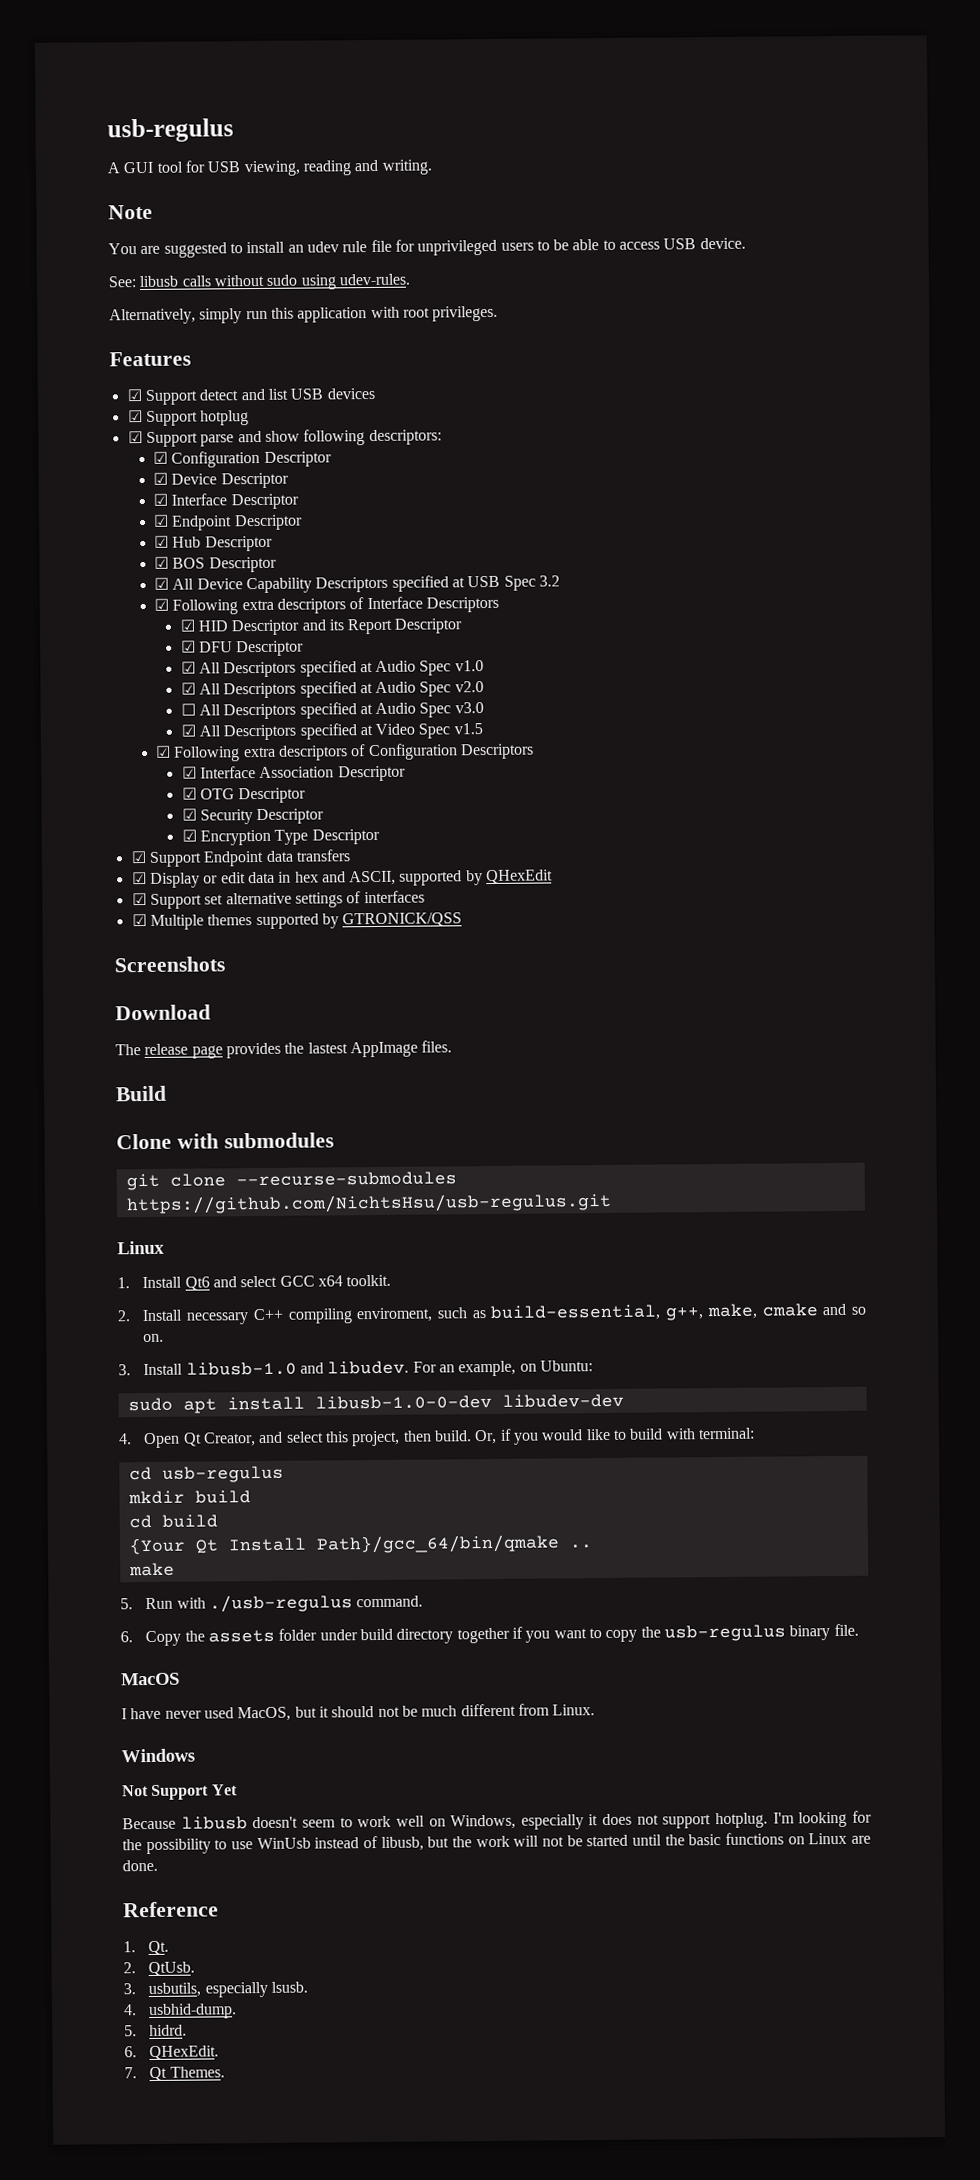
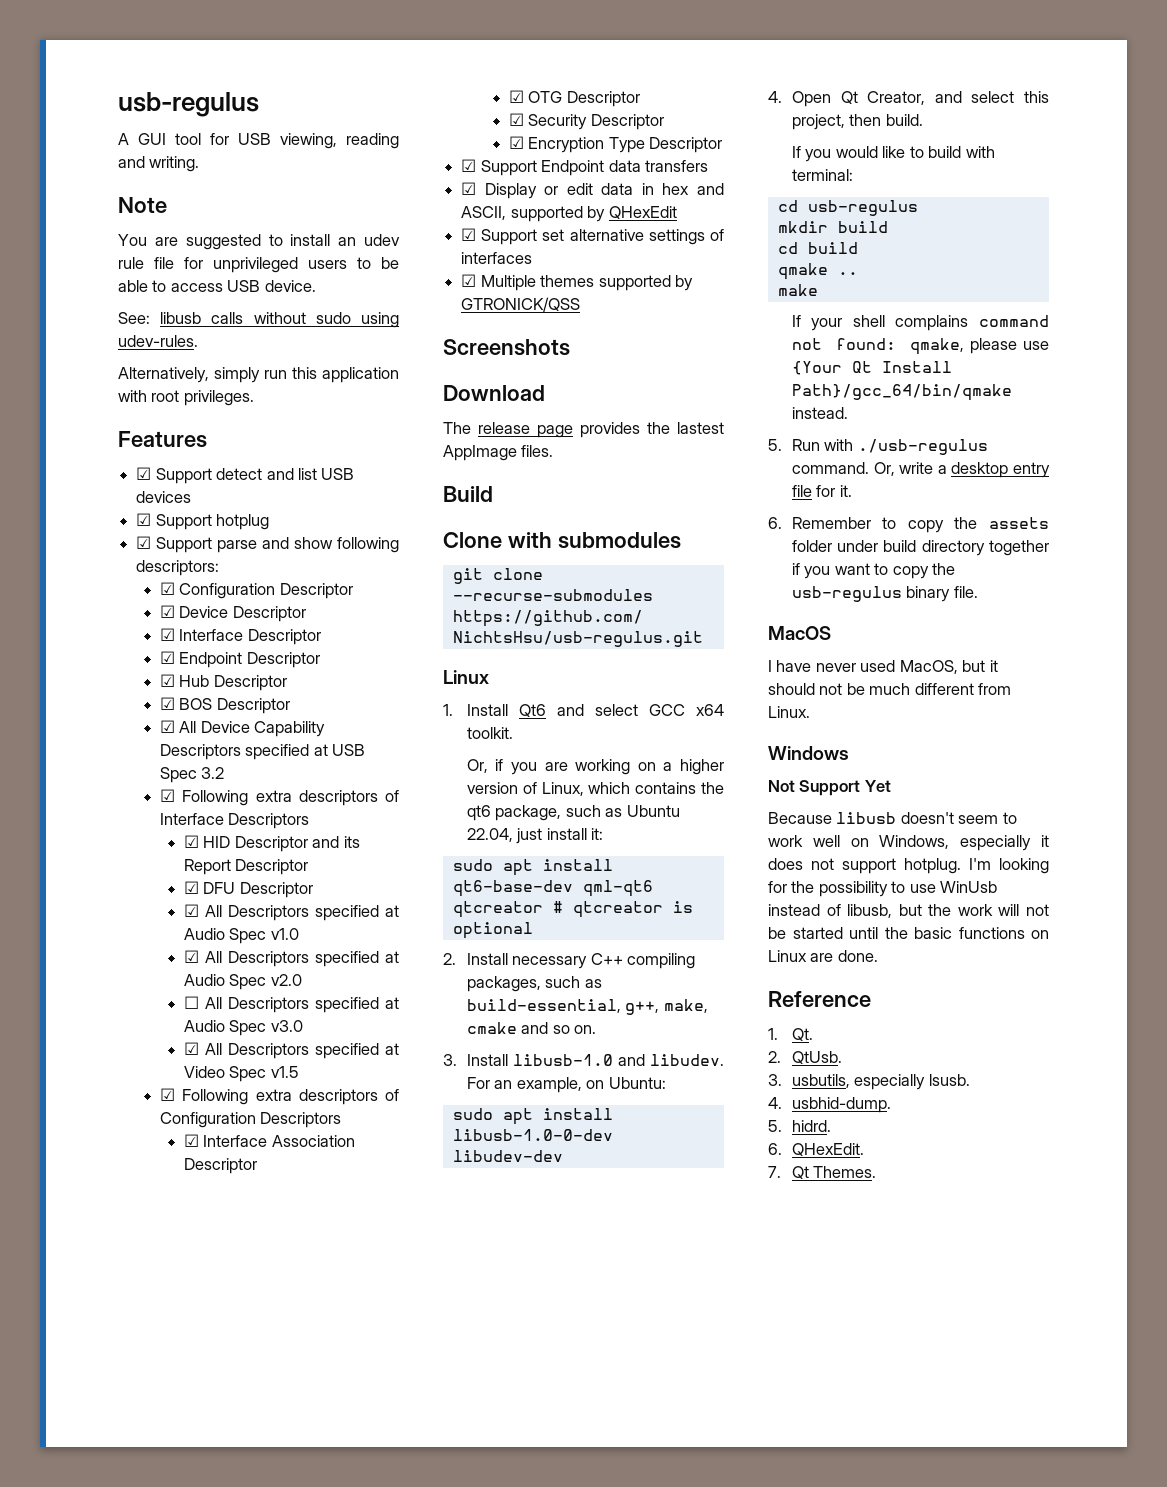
(392, 1280) none -> [466,759,724,775] [466,782,724,796] [466,805,680,821] [466,828,604,844] [452,859,613,876] [452,880,653,897] [452,901,693,918] [452,922,533,939] // Or, if you are working on a higher version of Linux, which contains the qt6 package, such as Ubuntu 22.04, just install it: // sudo apt install qt6-base-dev qml-qt6 qtcreator # qtcreator is optional
[356,1307,434,1323] enviroment, -> [466,976,541,992] packages,
[474,1428,512,1445] Or, if -> [791,146,801,158] // If
(218, 1521) none -> [777,263,858,280] [777,284,818,296] [791,315,1049,331] [791,338,1049,355] qmake .. // make // If your shell complains command not found: qmake, please use
[568,1544,593,1549] [128,1562,175,1577] .. // make -> [791,407,848,419] instead.
[120,1630,182,1647] // 6. Copy -> [873,462,1050,478] [791,485,852,497] [768,517,944,533] Or, write a desktop entry file for it. // 6. Remember to copy

